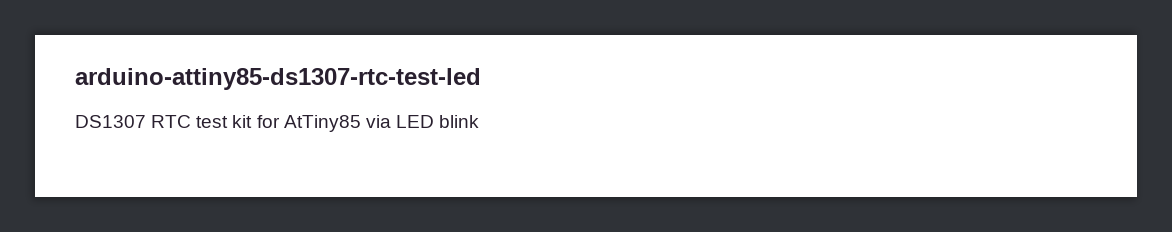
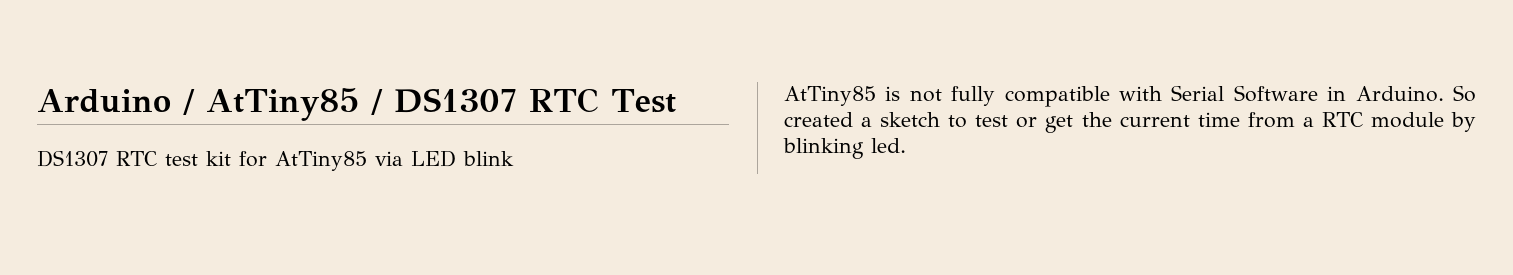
[75,68,481,90] arduino-attiny85-ds1307-rtc-test-led -> [37,88,676,121] Arduino / AtTiny85 / DS1307 RTC Test
(480, 121) none -> [784,85,1476,107] [784,112,1476,133] [783,138,906,159] // AtTiny85 is not fully compatible with Serial Software in Arduino. So created a sketch to test or get the current time from a RTC module by blinking led.

